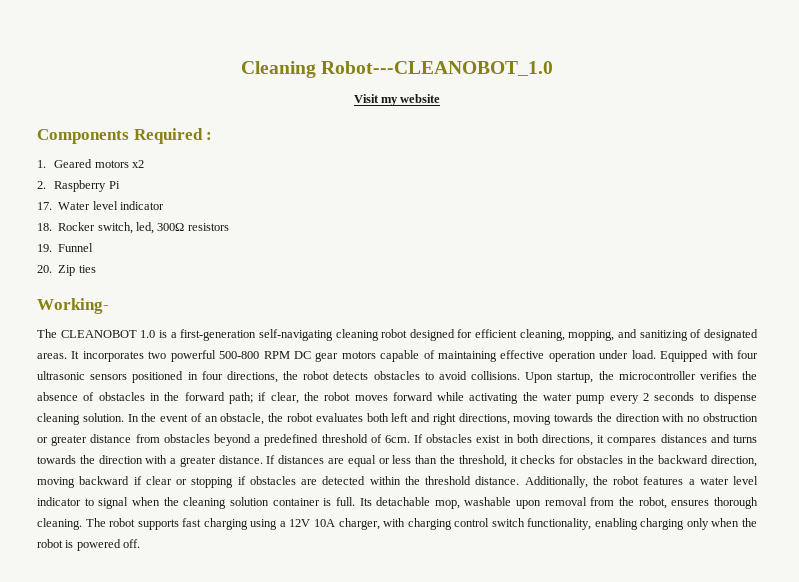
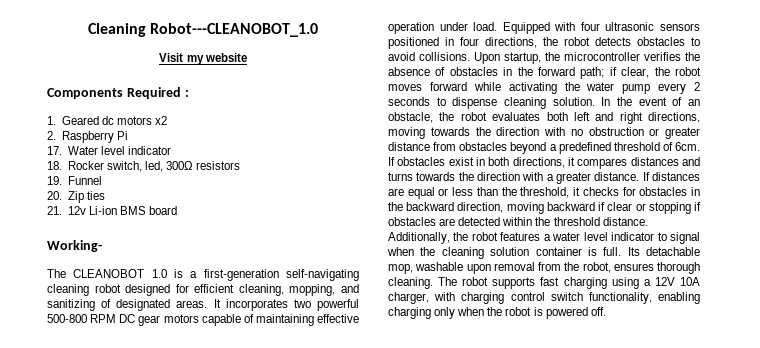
(93, 163) none -> [101,116,114,125] dc
(96, 269) none -> [47,206,178,215] // 21. 12v Li-ion BMS board

